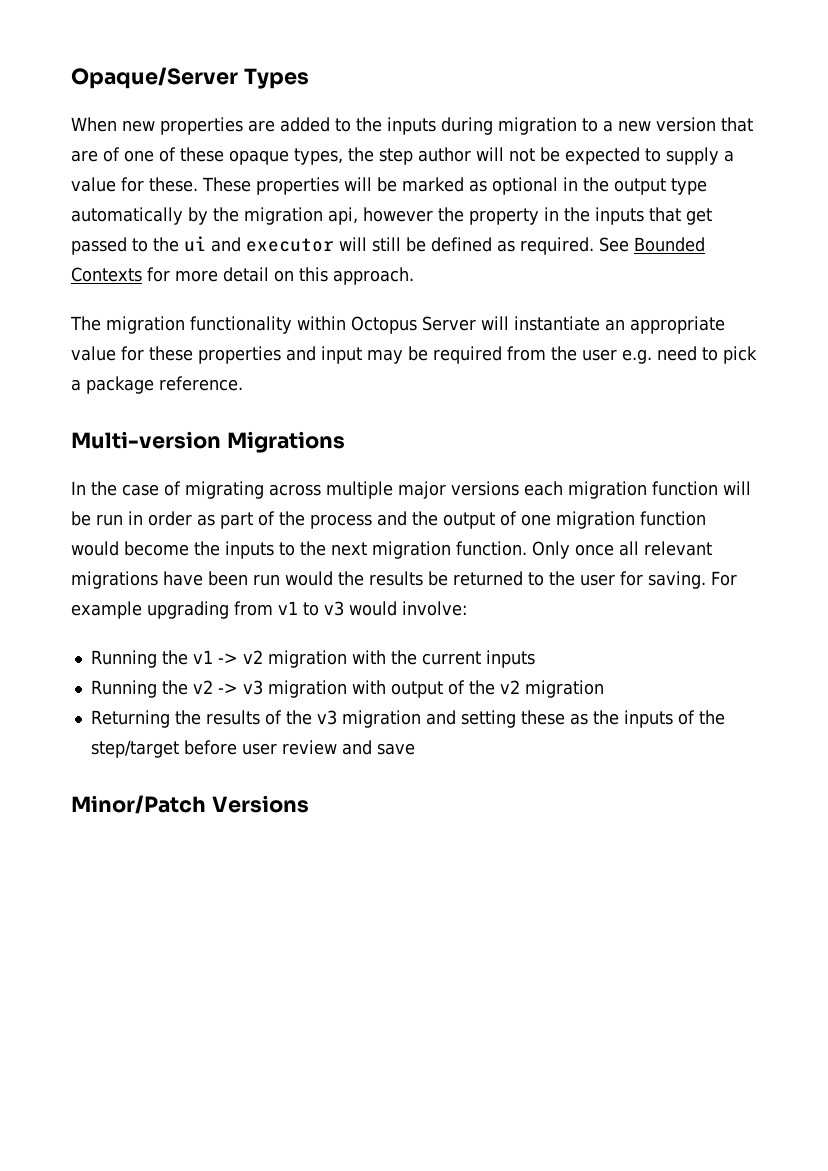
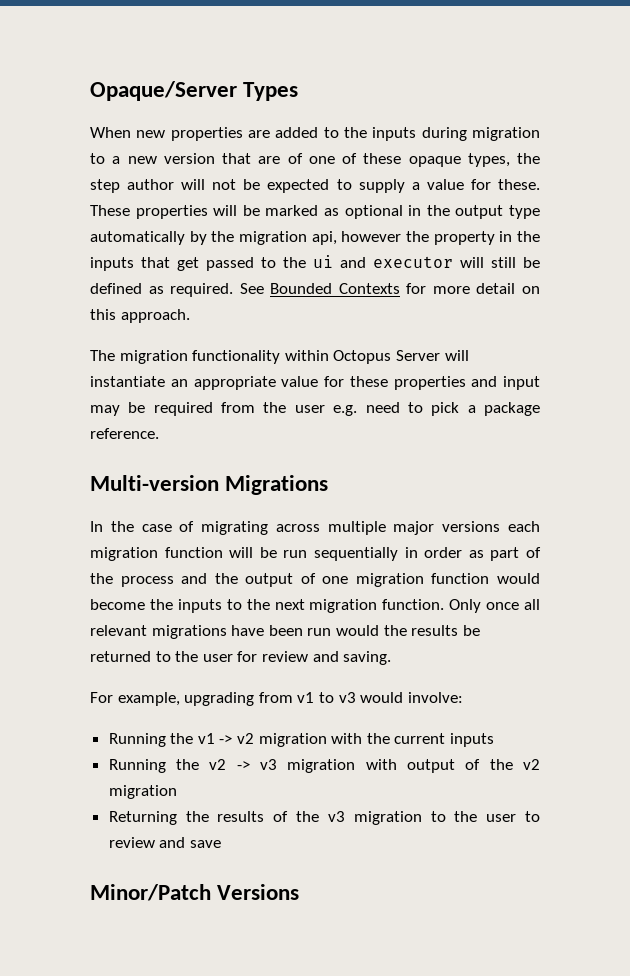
(123, 520) none -> [314,547,398,561] sequentially
(643, 578) none -> [261,651,339,662] review and
[711,571,737,586] [71,601,142,619] For example -> [90,692,180,706] // For example,
[425,710,725,728] [90,740,277,758] and setting these as the inputs of the step/target before user -> [430,811,540,822] to the user to

